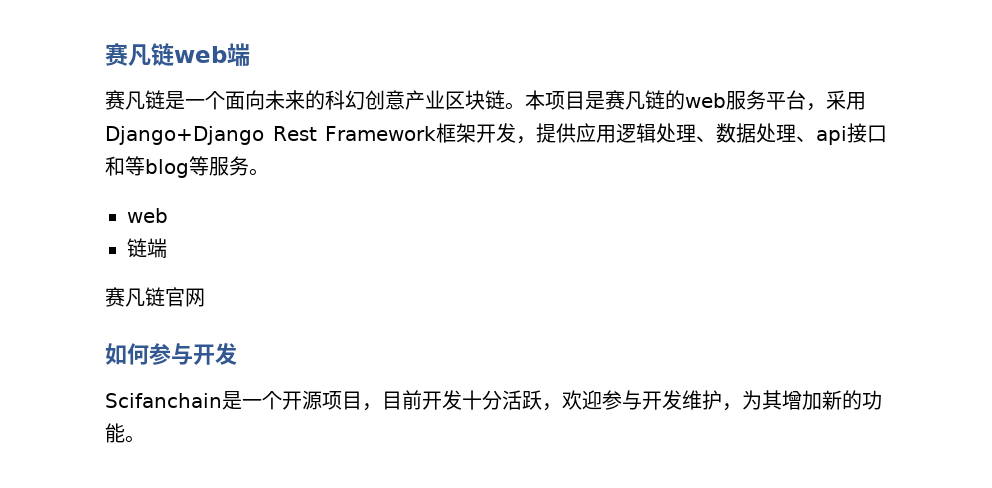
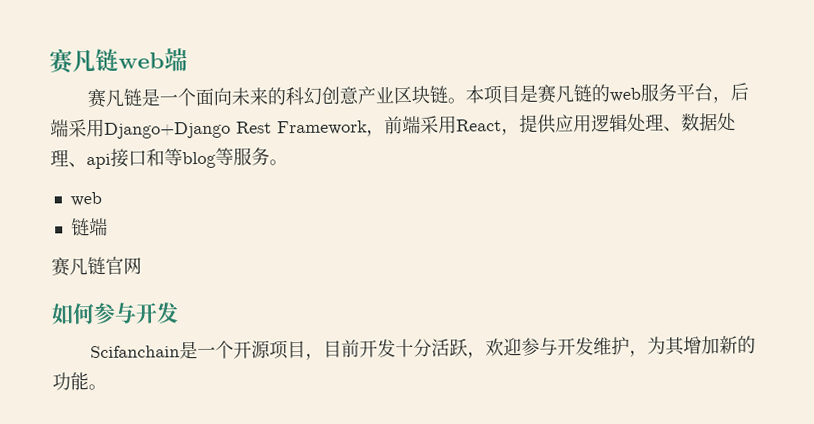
(826, 107) none -> [730,82,750,101] [50,119,69,138] 后端
[436,123,516,143] 框架开发 -> [366,115,502,137] ，前端采用React

